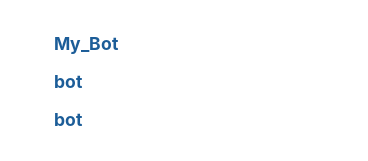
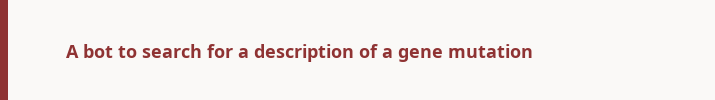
[54,37,119,54] [54,75,83,88] [54,113,83,126] My_Bot // bot // bot -> [66,44,533,62] A bot to search for a description of a gene mutation

